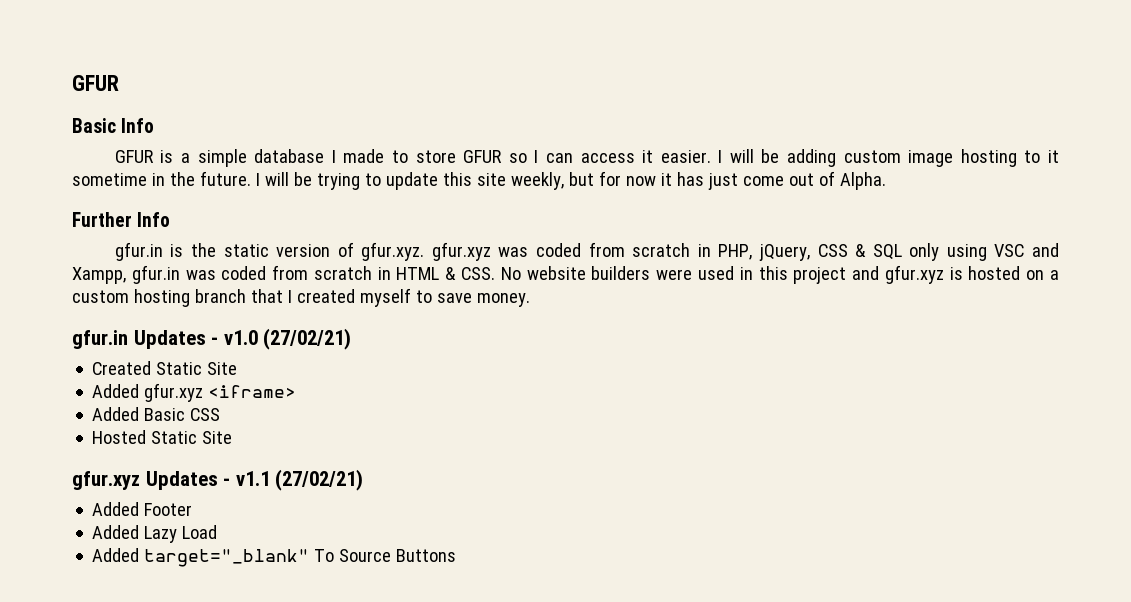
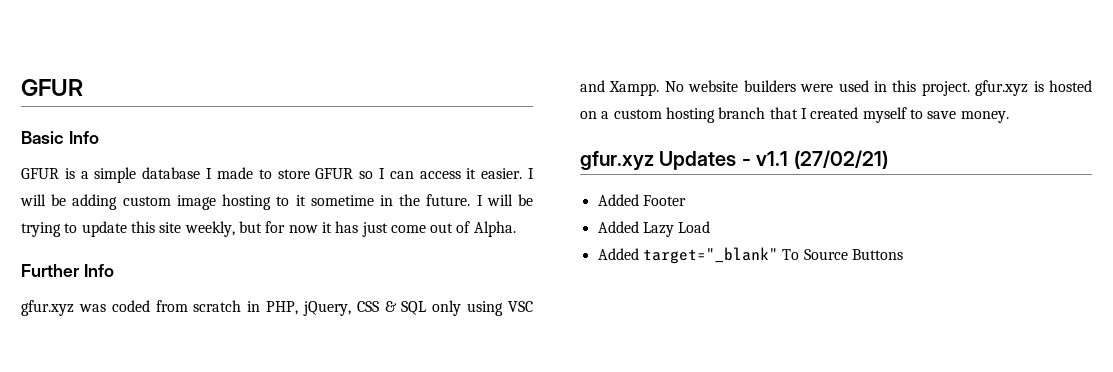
[114,242,425,261] gfur.in is the static version of gfur.xyz. -> (114, 270) none
[72,265,496,284] Xampp, gfur.in was coded from scratch in HTML & CSS. -> [609,81,660,96] Xampp.
[793,266,880,284] project and -> [921,81,970,96] project.
[72,328,352,350] [92,361,238,375] [92,383,297,402] [92,407,221,421] [92,430,233,444] // gfur.in Updates - v1.0 (27/02/21) // Created Static Site // Added gfur.xyz <iframe> // Added Basic CSS // Hosted Static Site -> (1009, 117) none

